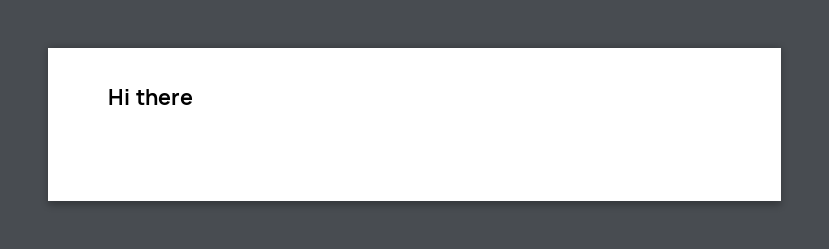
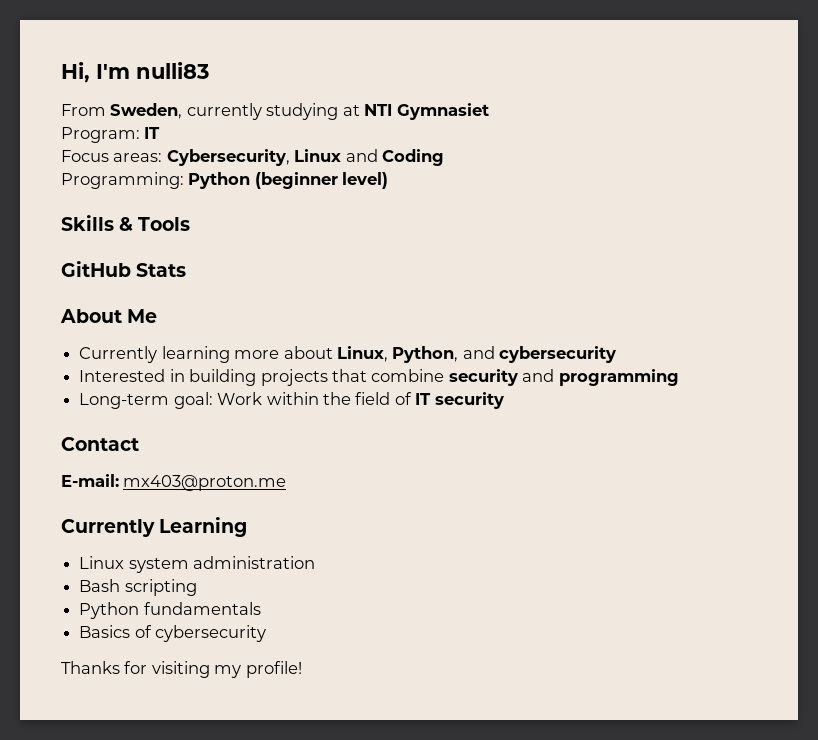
[108,89,193,105] Hi there -> [61,62,209,83] [61,103,489,120] [61,127,161,143] [61,149,445,166] [61,172,389,189] [61,215,191,231] [61,261,187,277] [60,309,158,323] [79,346,617,363] [79,369,679,386] [79,392,504,409] [61,437,139,451] [61,474,287,491] [61,517,248,537] [79,556,316,573] [79,579,197,596] [79,602,261,619] [79,625,267,642] [61,661,302,678] Hi, I'm nulli83 // From Sweden, currently studying at NTI Gymnasiet // Program: IT // Focus areas: Cybersecurity, Linux and Coding // Programming: Python (beginner level) // Skills & Tools // GitHub Stats // About Me // Currently learning more about Linux, Python, and cybersecurity // Interested in building projects that combine security and programming // Long-term goal: Work within the field of IT security // Contact // E-mail: mx403@proton.me // Currently Learning // Linux system administration // Bash scripting // Python fundamentals // Basics of cybersecurity // Thanks for visiting my profile!

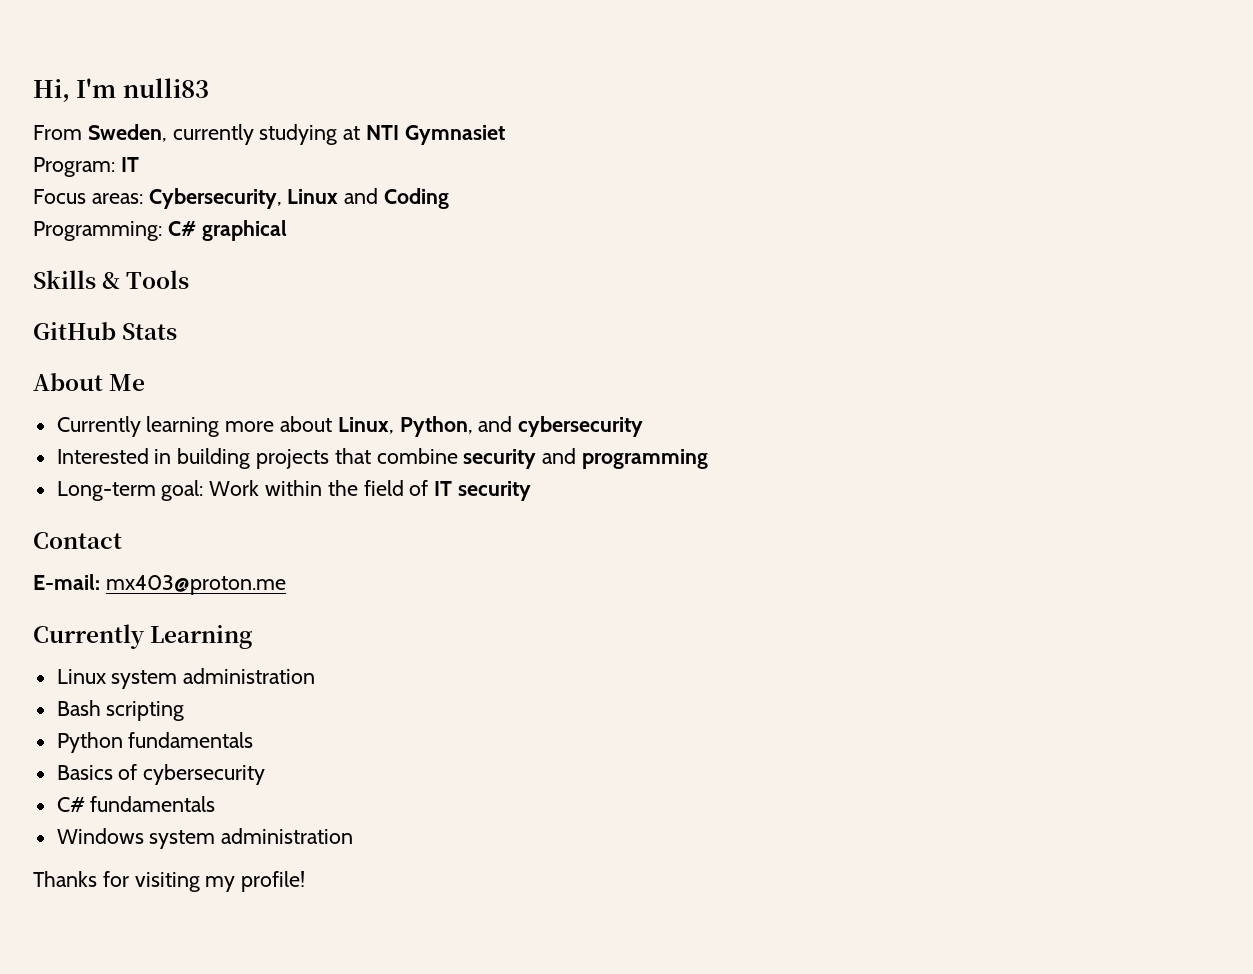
[188,172,389,189] Python (beginner level) -> [167,220,287,241] C# graphical
(267, 633) none -> [56,796,216,812] [56,828,354,849] // C# fundamentals // Windows system administration

